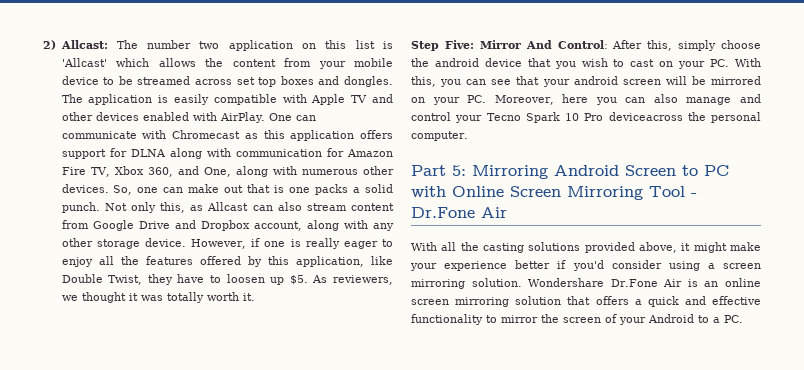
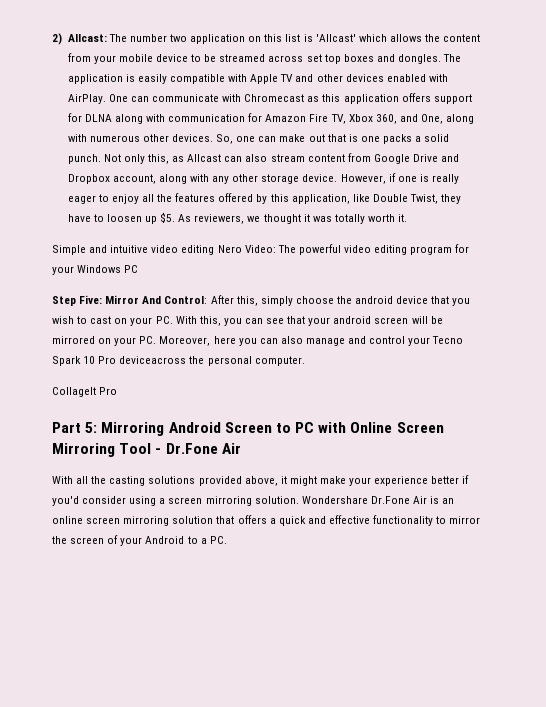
(255, 297) none -> [52,244,470,255] [52,265,139,275] // Simple and intuitive video editing Nero Video: The powerful video editing program for your Windows PC
(468, 136) none -> [52,387,118,397] // CollageIt Pro

